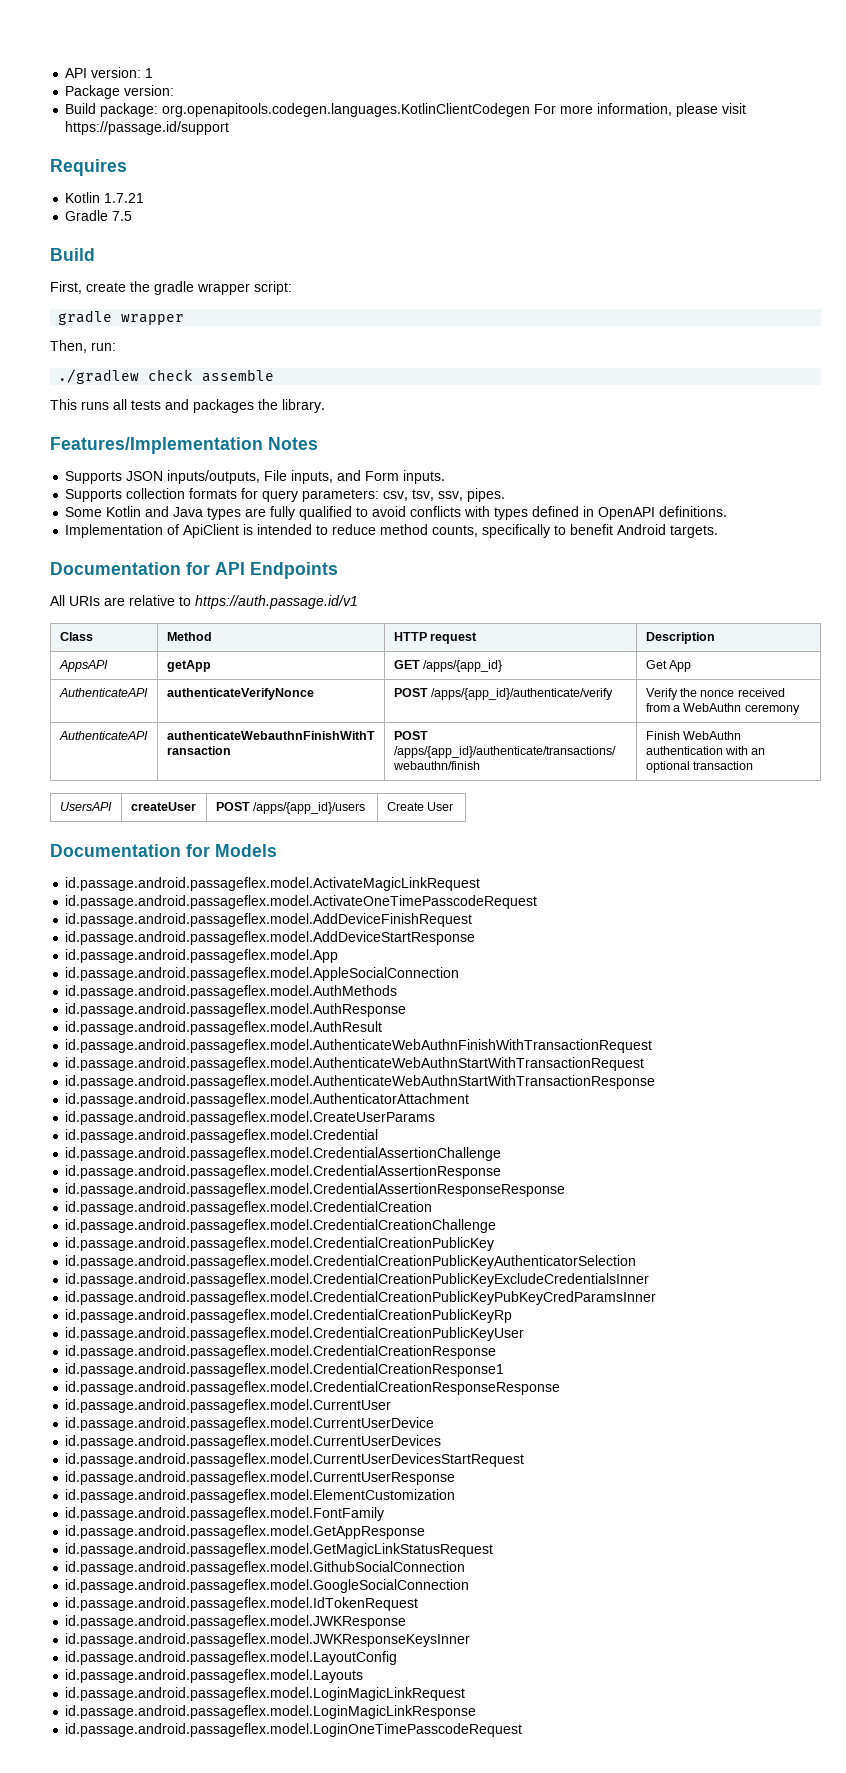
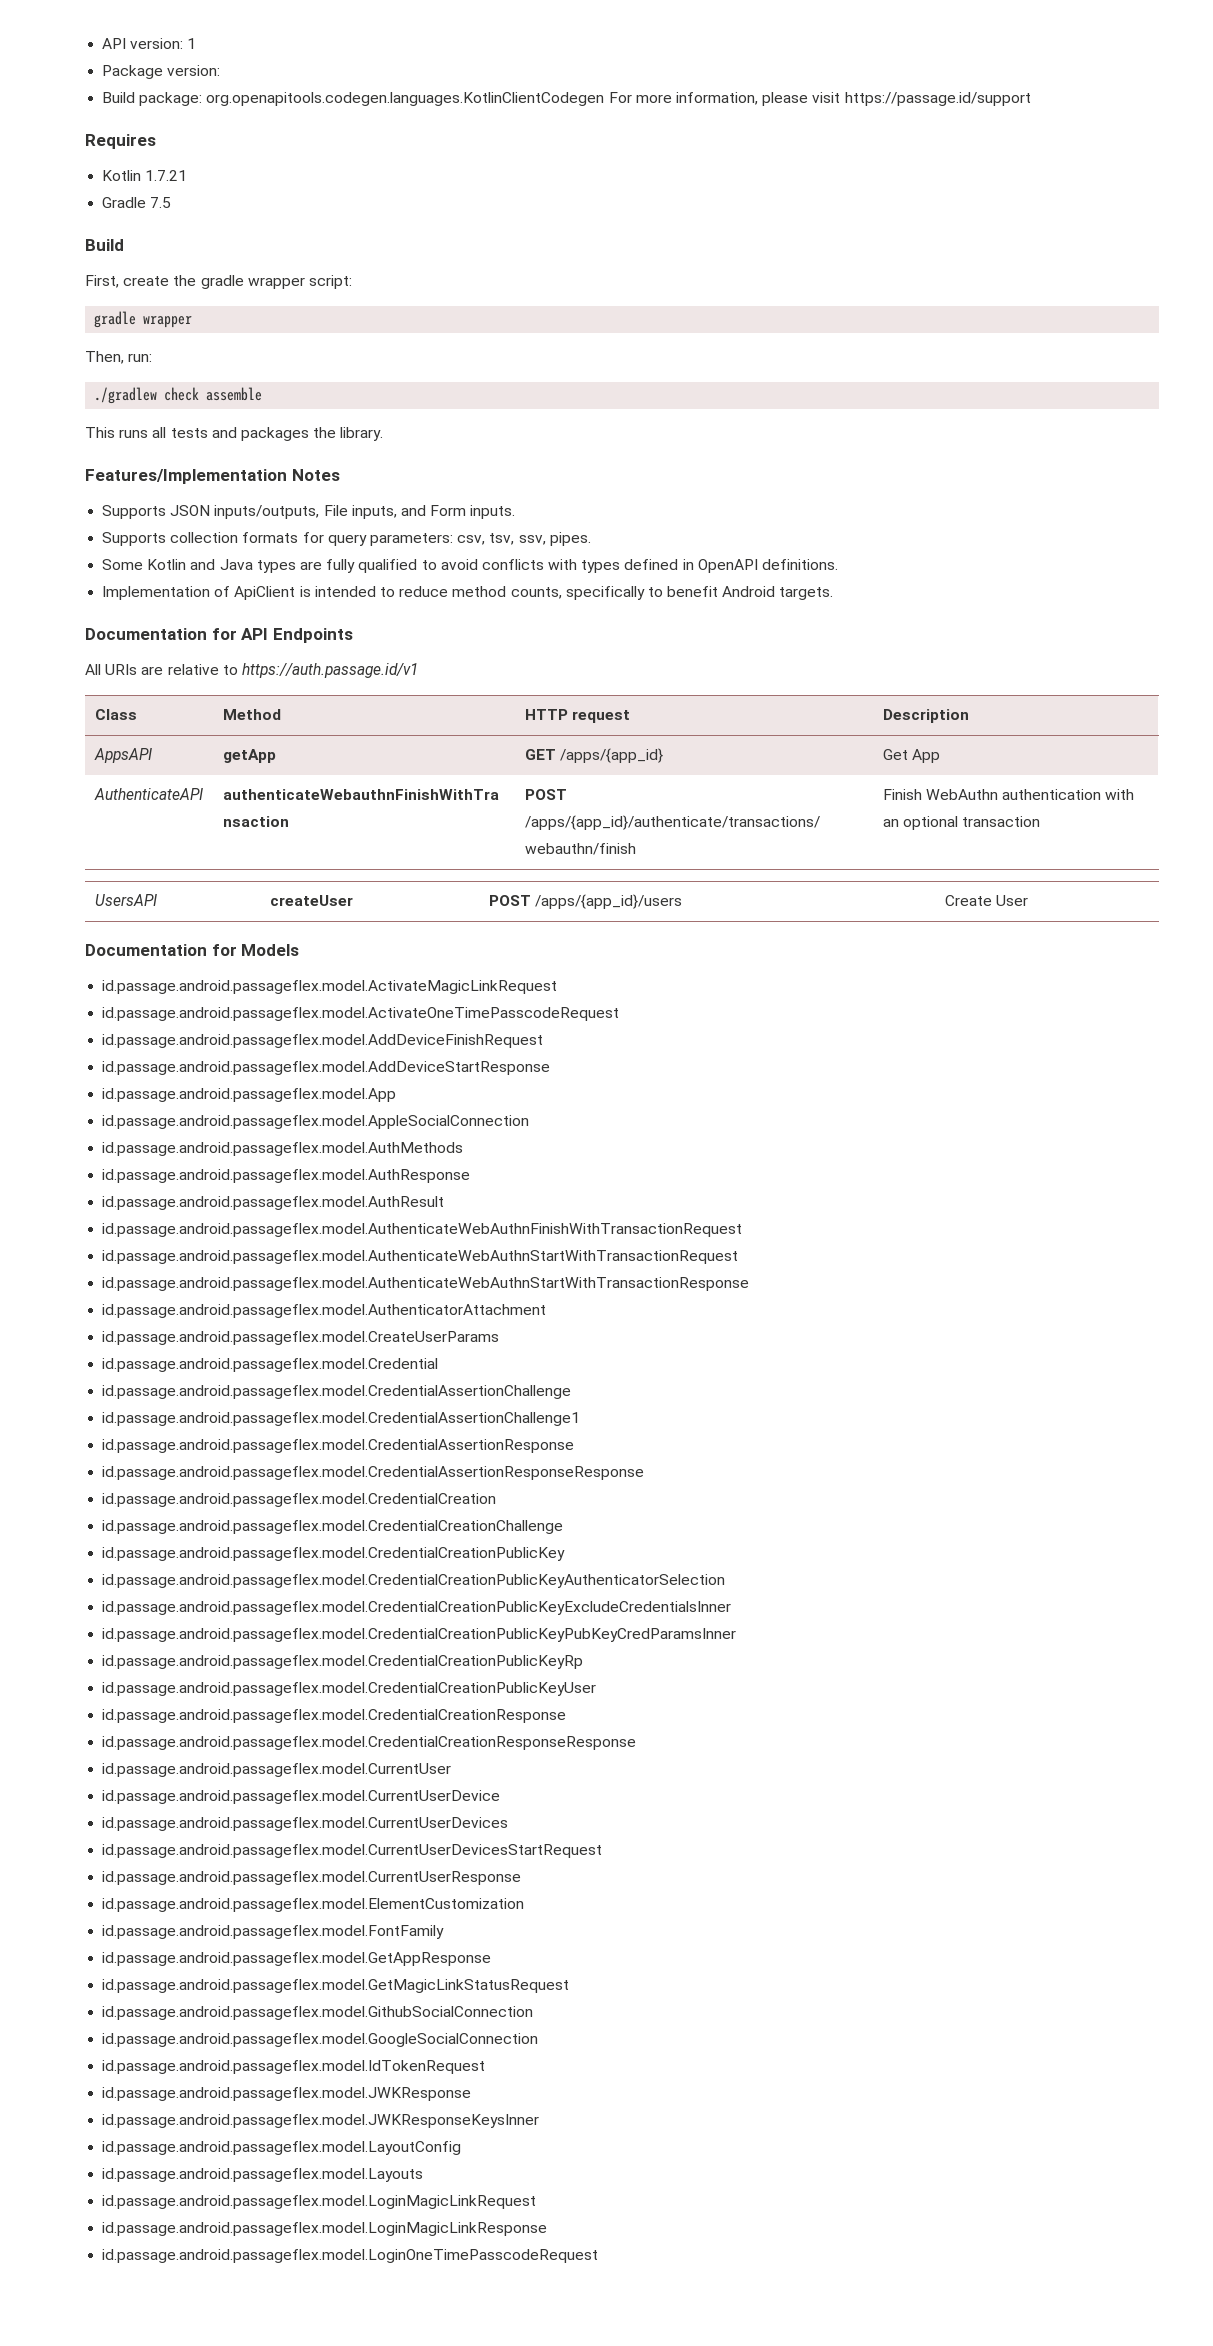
[58,688,148,697] [166,688,314,700] [393,688,614,700] [645,688,785,700] [645,703,800,715] // AuthenticateAPI | authenticateVerifyNonce | POST /apps/{app_id}/authenticate/verify | Verify the nonce received from a WebAuthn ceremony -> (941, 756) none
(502, 1154) none -> [102,1412,581,1426] // id.passage.android.passageflex.model.CredentialAssertionChallenge1
[65,1363,505,1377] // id.passage.android.passageflex.model.CredentialCreationResponse1 -> (567, 1716) none

